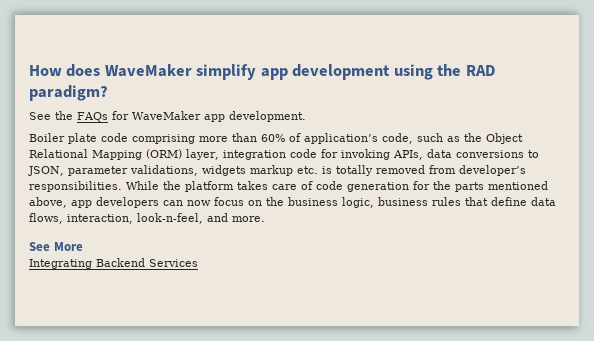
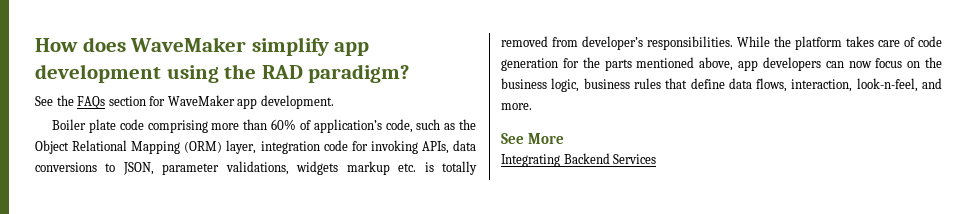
(108, 117) none -> [108,96,146,106] section

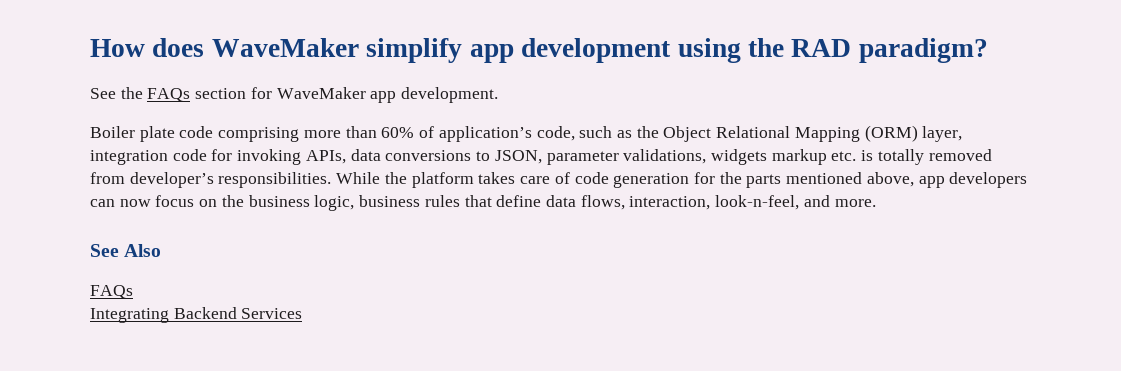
[527,133,564,144] More -> [124,244,162,257] [90,285,133,299] Also // FAQs

